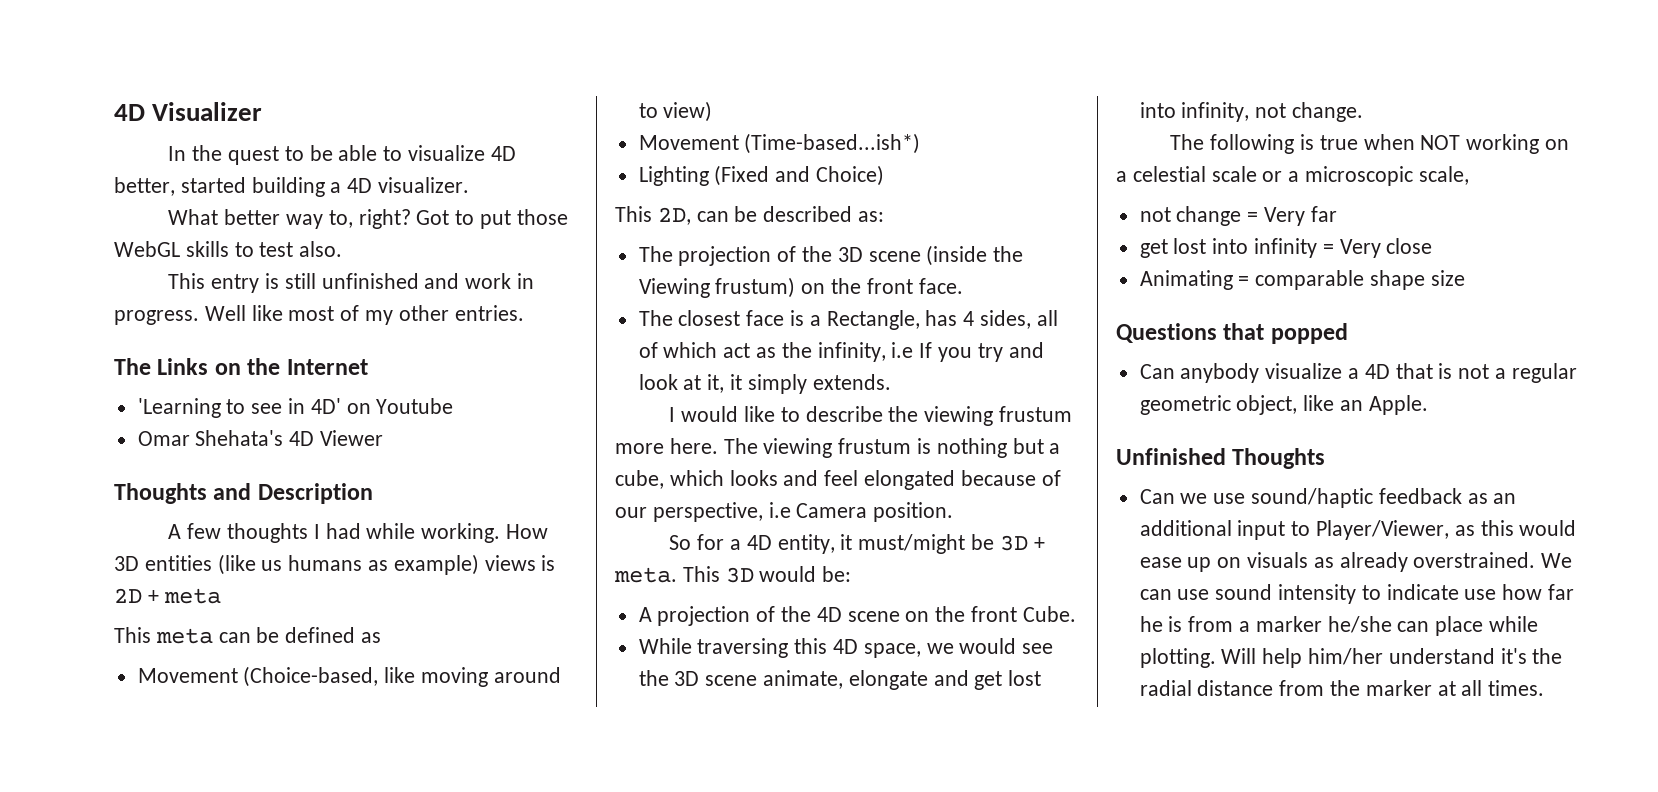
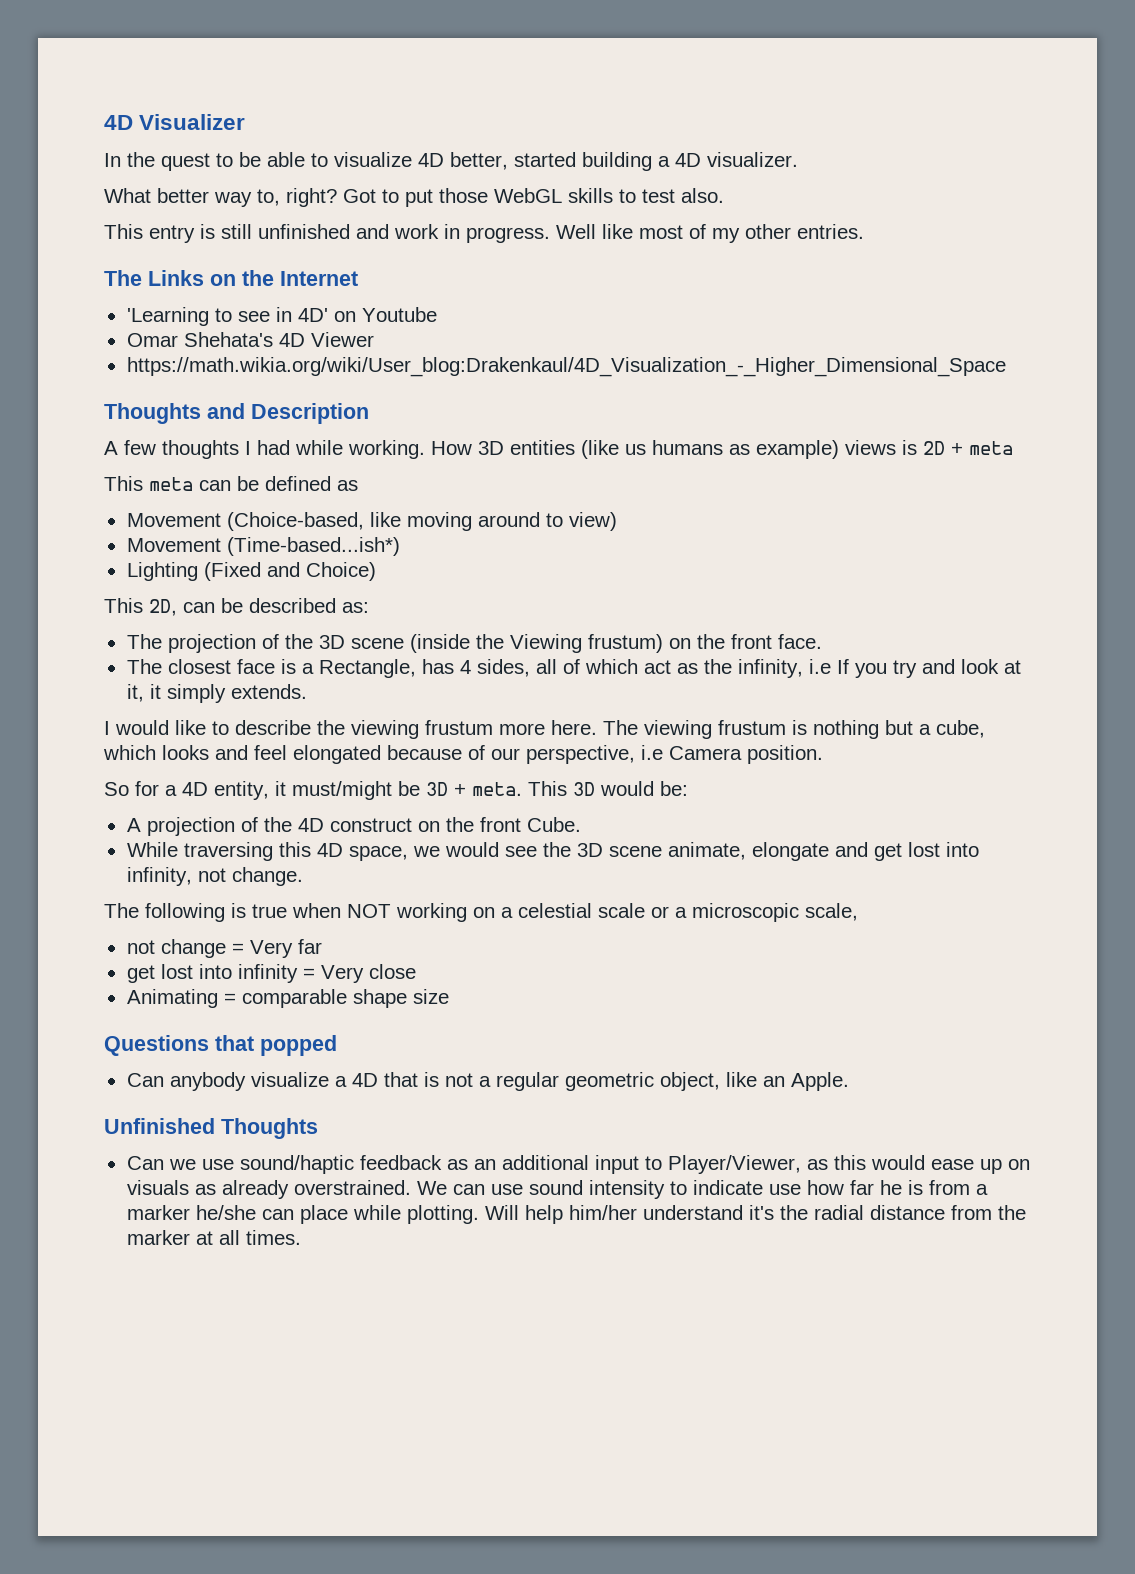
(384, 438) none -> [126,357,1006,377] // https://math.wikia.org/wiki/User_blog:Drakenkaul/4D_Visualization_-_Higher_Dimensional_Space
[847,611,900,622] scene -> [329,818,412,832] construct

